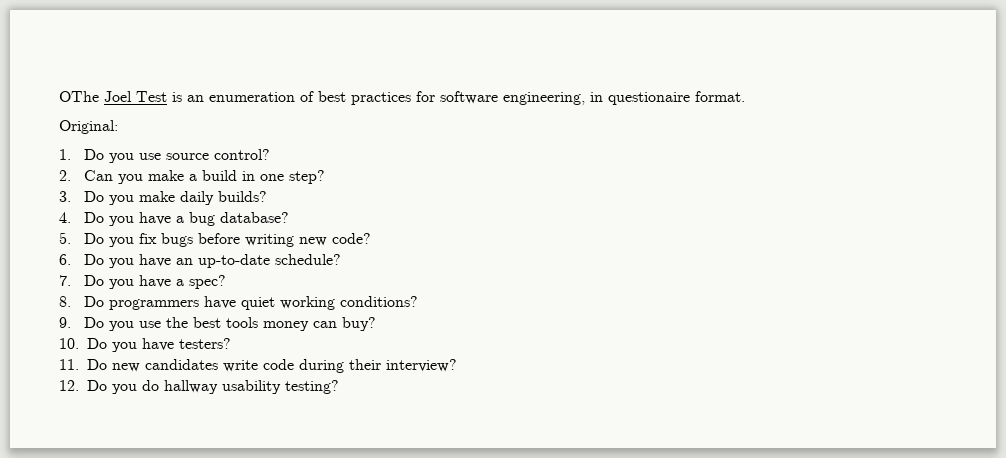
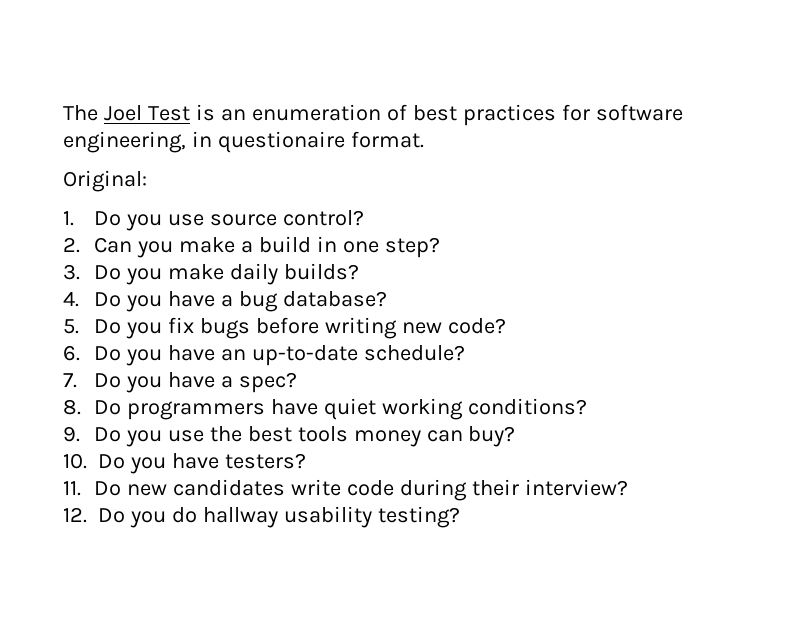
[59,91,99,102] OThe -> [63,105,98,121] The

